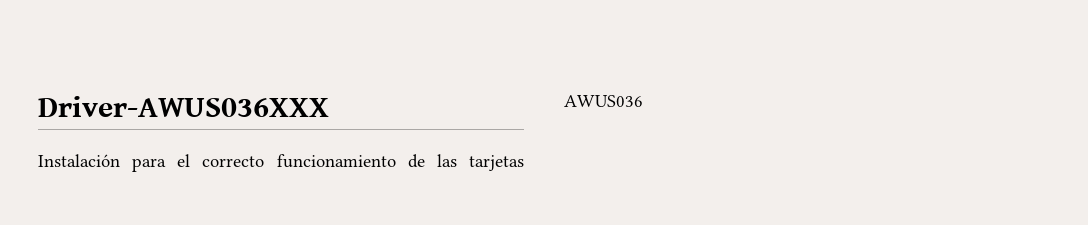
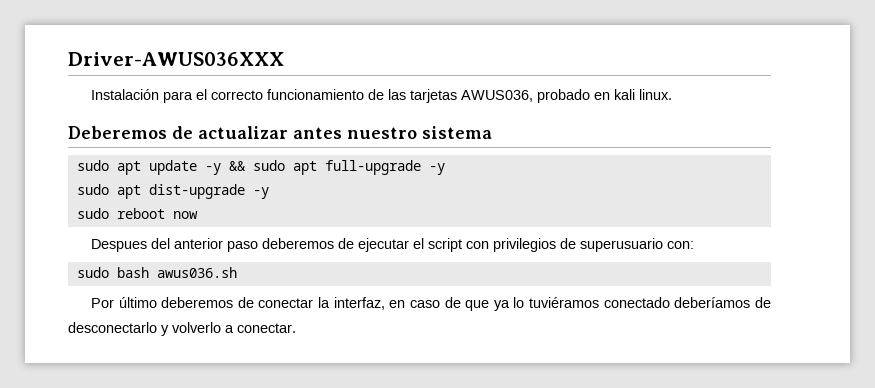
[564,95,643,107] AWUS036 -> [460,89,672,103] [68,126,492,139] [76,160,445,175] [76,184,269,199] [76,208,198,219] [90,238,694,252] [76,267,237,278] [90,297,772,311] [68,322,296,336] AWUS036, probado en kali linux. // Deberemos de actualizar antes nuestro sistema // sudo apt update -y && sudo apt full-upgrade -y // sudo apt dist-upgrade -y // sudo reboot now // Despues del anterior paso deberemos de ejecutar el script con privilegios de superusuario con: // sudo bash awus036.sh // Por último deberemos de conectar la interfaz, en caso de que ya lo tuviéramos conectado deberíamos de desconectarlo y volverlo a conectar.

